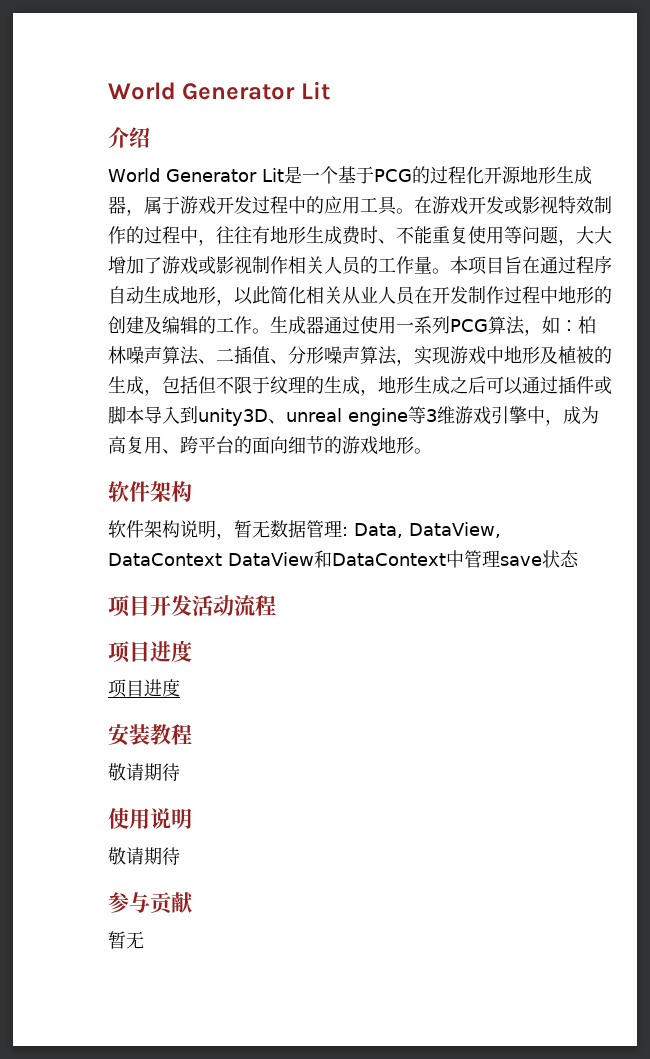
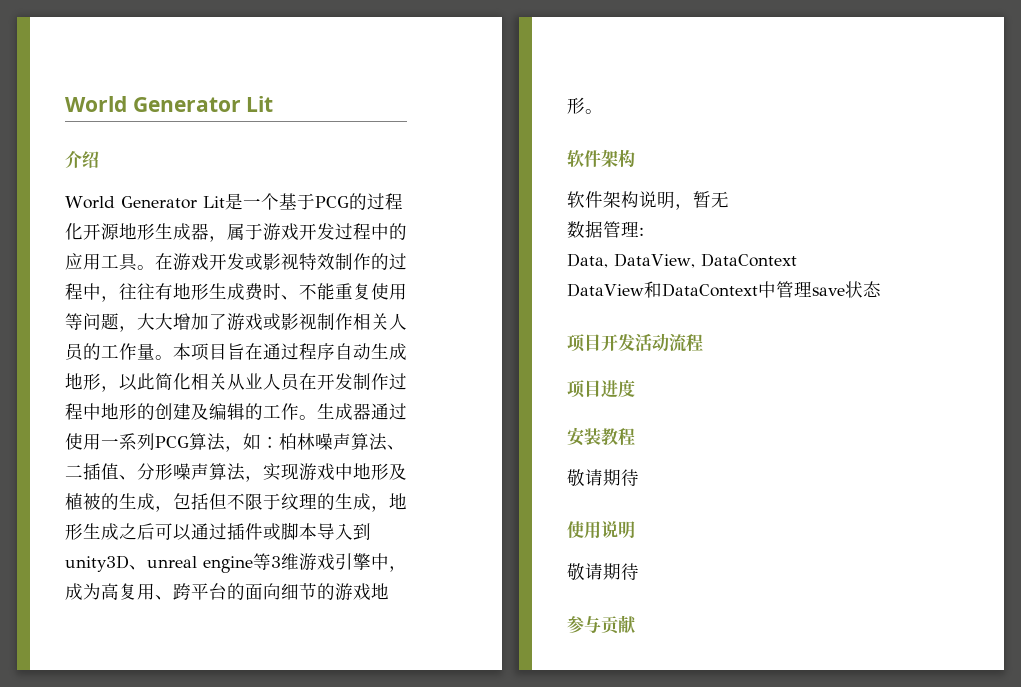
(270, 529) none -> (729, 199) //
(348, 531) none -> (644, 231) //
(222, 559) none -> (797, 260) //
[108,679,180,698] // 项目进度 -> (635, 388) none
[108,931,144,949] // 暂无 -> (636, 624) none

